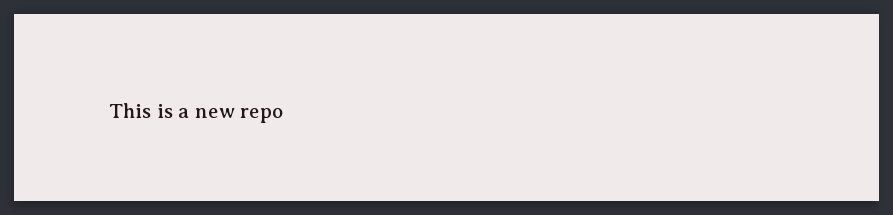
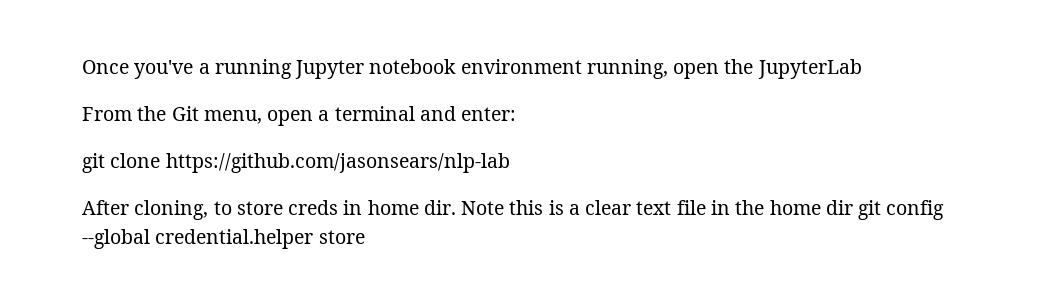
[109,103,284,123] This is a new repo -> [82,59,862,79] [82,106,517,126] [82,153,510,173] [82,200,945,220] [82,229,365,249] Once you've a running Jupyter notebook environment running, open the JupyterLab // From the Git menu, open a terminal and enter: // git clone https://github.com/jasonsears/nlp-lab // After cloning, to store creds in home dir. Note this is a clear text file in the home dir git config --global credential.helper store

